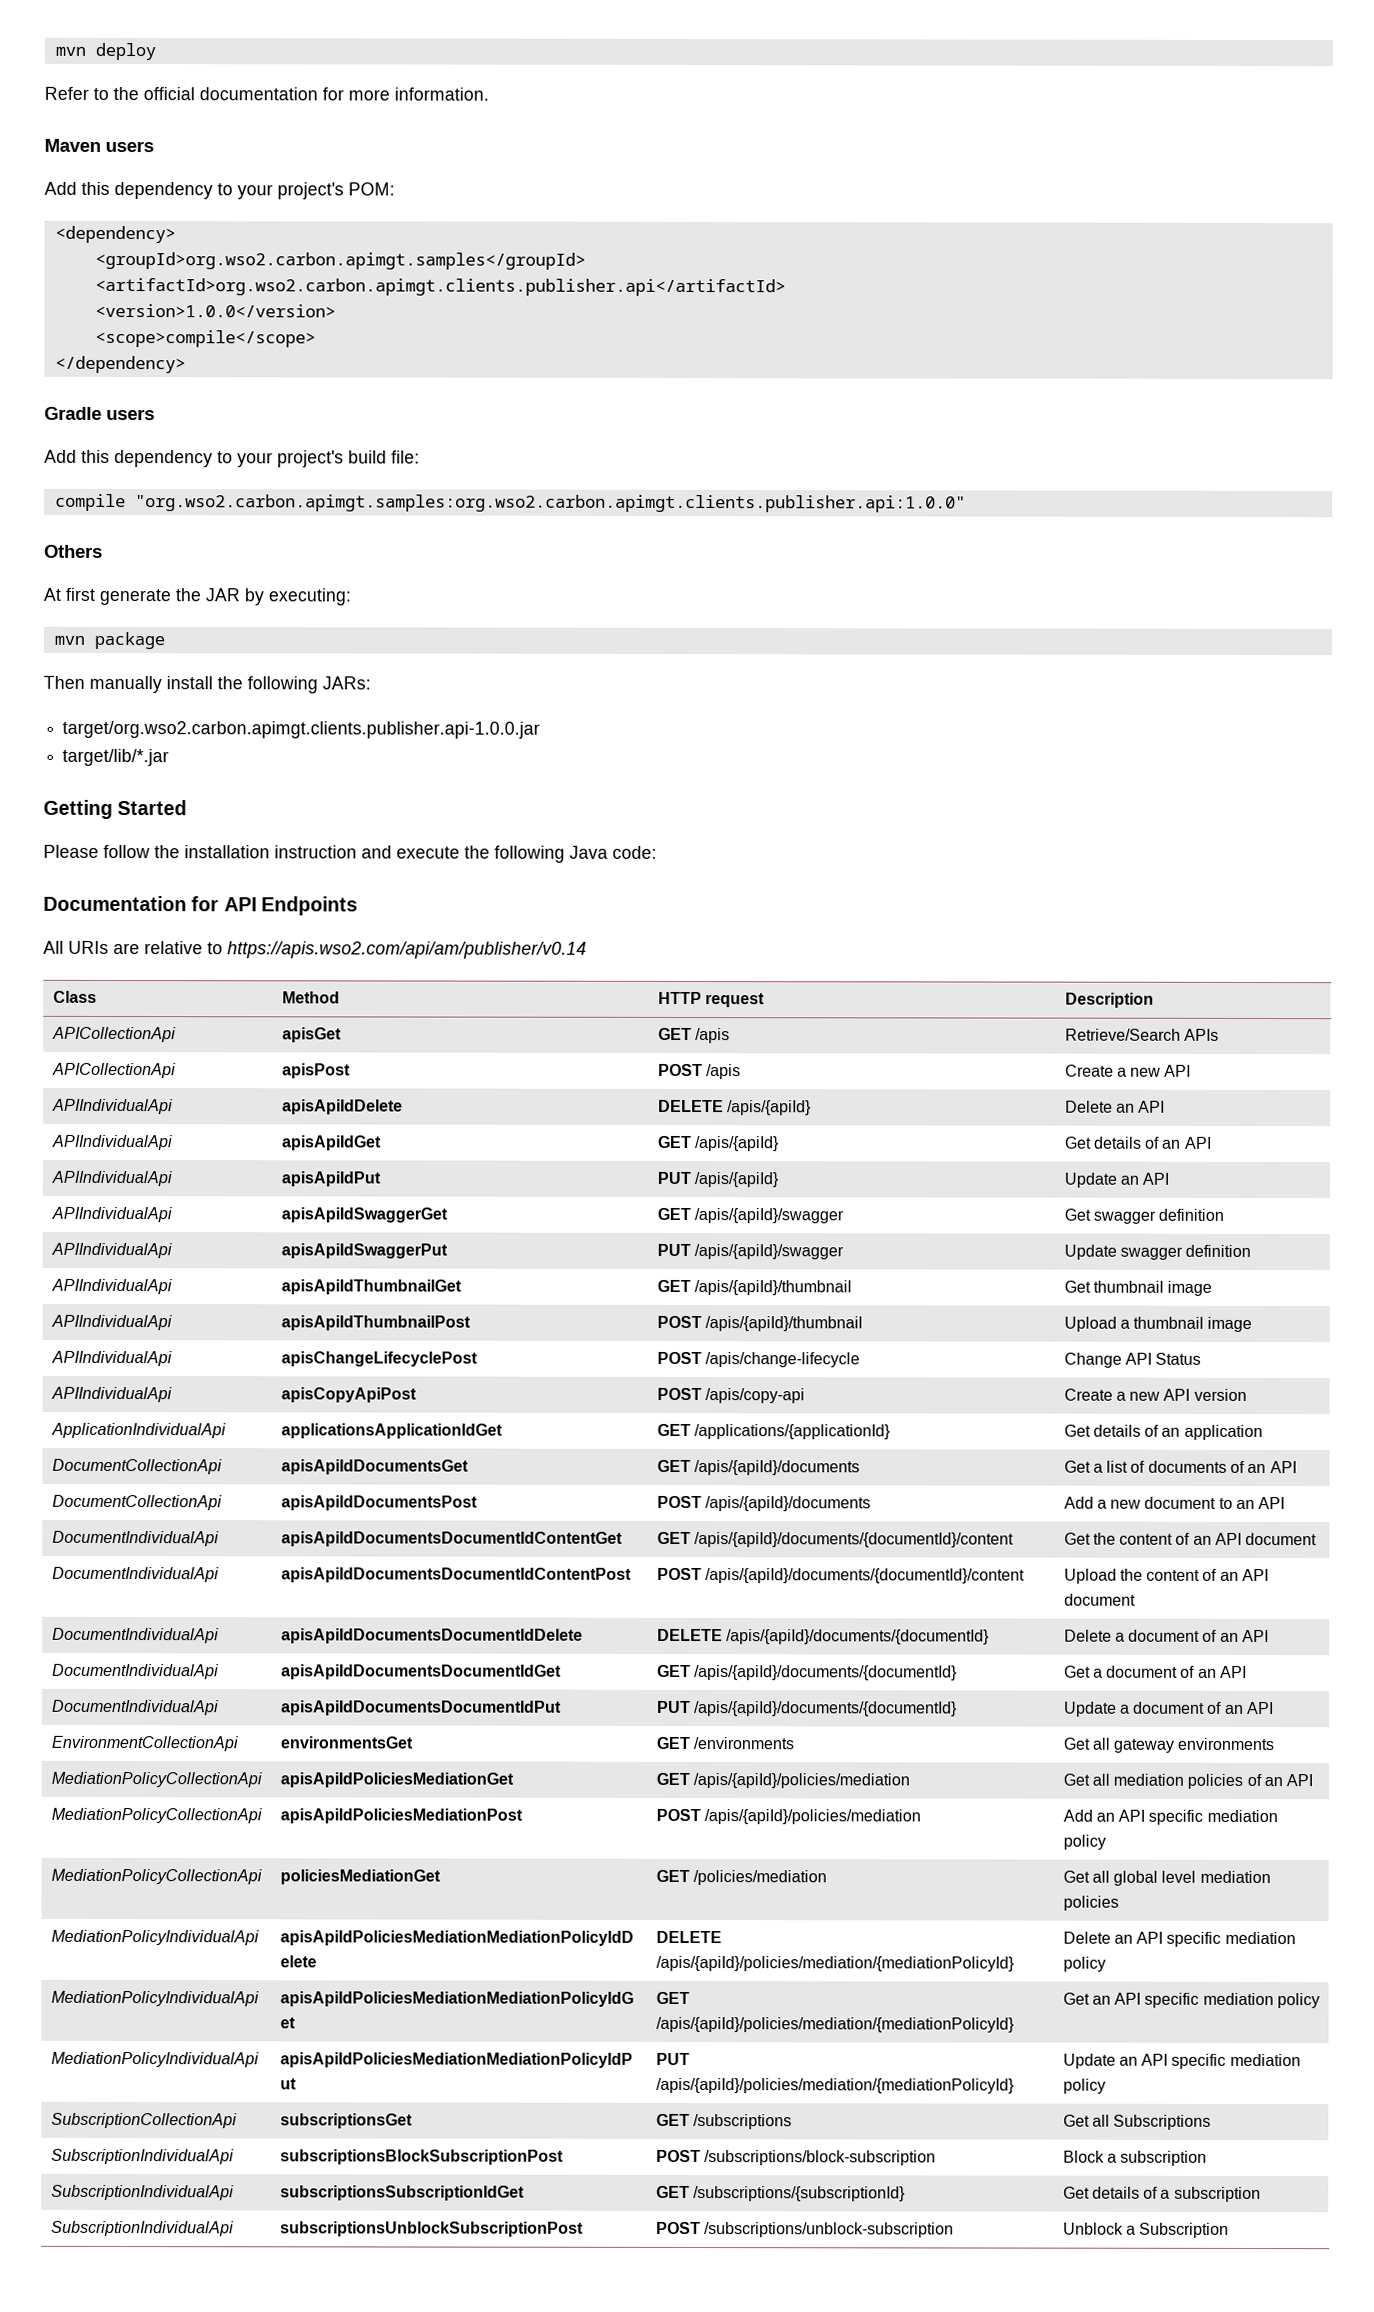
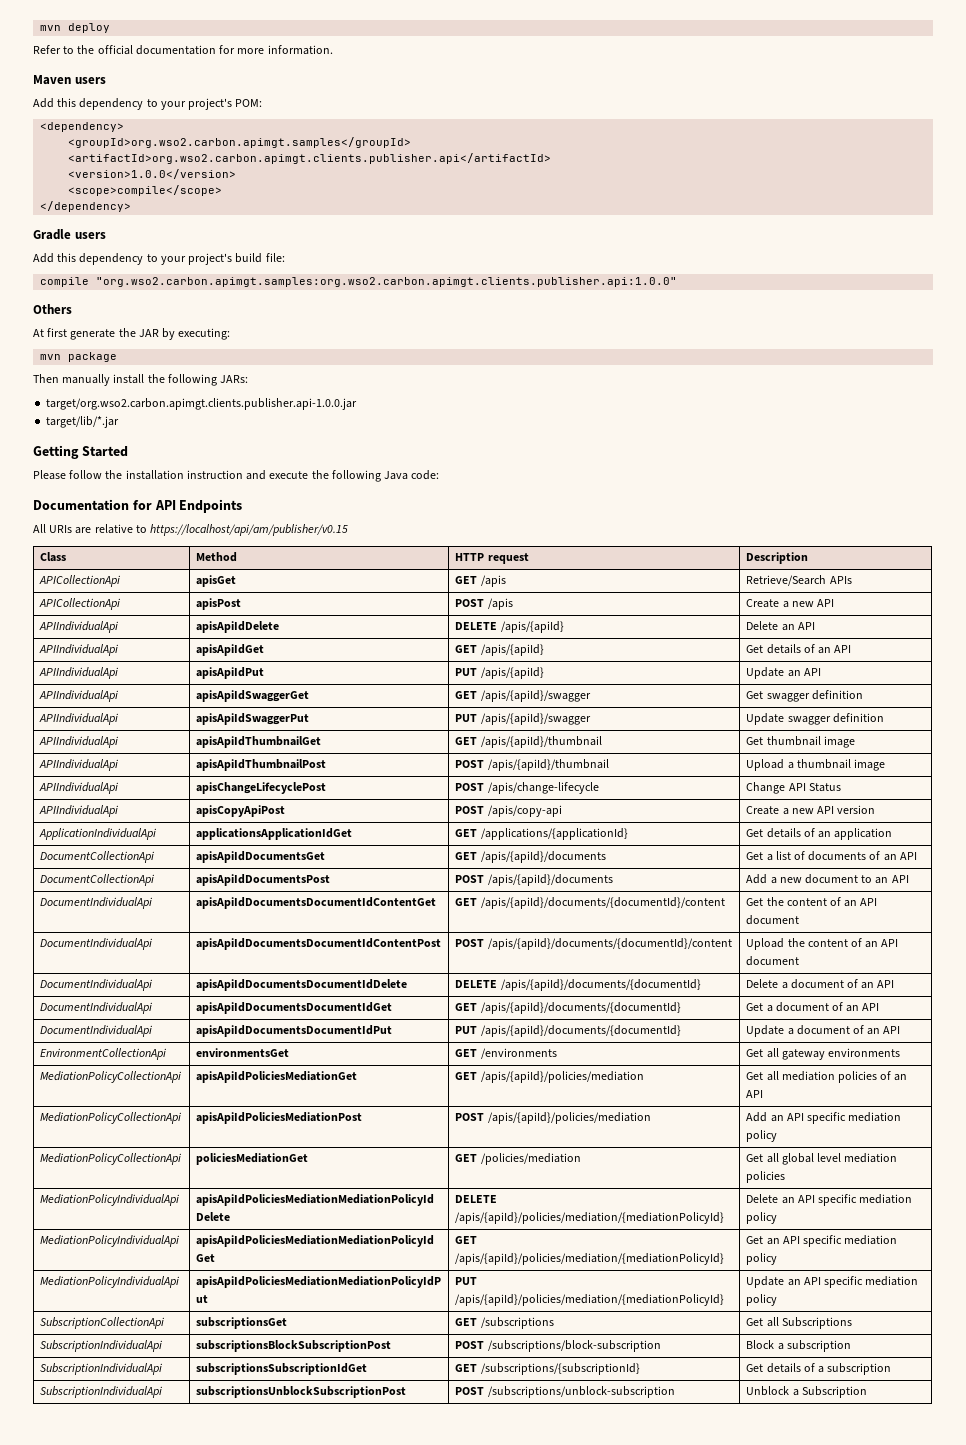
[227,941,587,959] https://apis.wso2.com/api/am/publisher/v0.14 -> [150,524,349,536] https://localhost/api/am/publisher/v0.15

